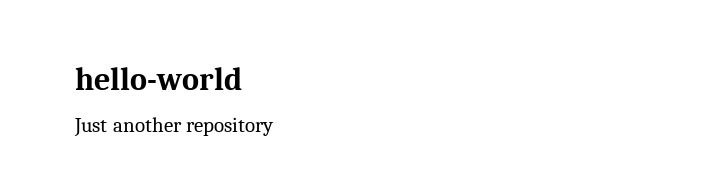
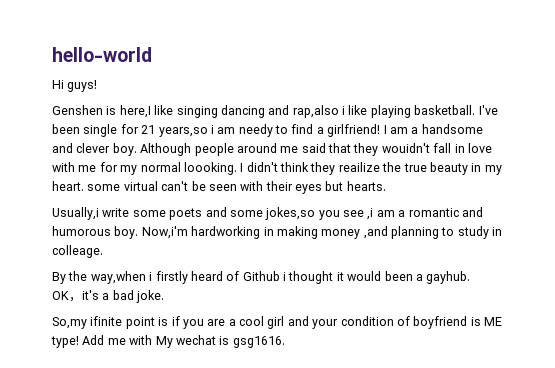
[74,117,275,137] Just another repository -> [52,80,98,92] [52,105,498,118] [52,124,483,137] [52,143,492,156] [52,162,502,175] [52,181,386,194] [52,207,483,220] [52,226,503,239] [52,245,103,258] [52,271,471,284] [52,290,165,303] [52,316,502,329] [51,335,285,348] Hi guys! // Genshen is here,I like singing dancing and rap,also i like playing basketball. I've been single for 21 years,so i am needy to find a girlfriend! I am a handsome and clever boy. Although people around me said that they wouidn't fall in love with me for my normal loooking. I didn't think they reailize the true beauty in my heart. some virtual can't be seen with their eyes but hearts. // Usually,i write some poets and some jokes,so you see ,i am a romantic and humorous boy. Now,i'm hardworking in making money ,and planning to study in colleage. // By the way,when i firstly heard of Github i thought it would been a gayhub. OK，it's a bad joke. // So,my ifinite point is if you are a cool girl and your condition of boyfriend is ME type! Add me with My wechat is gsg1616.

